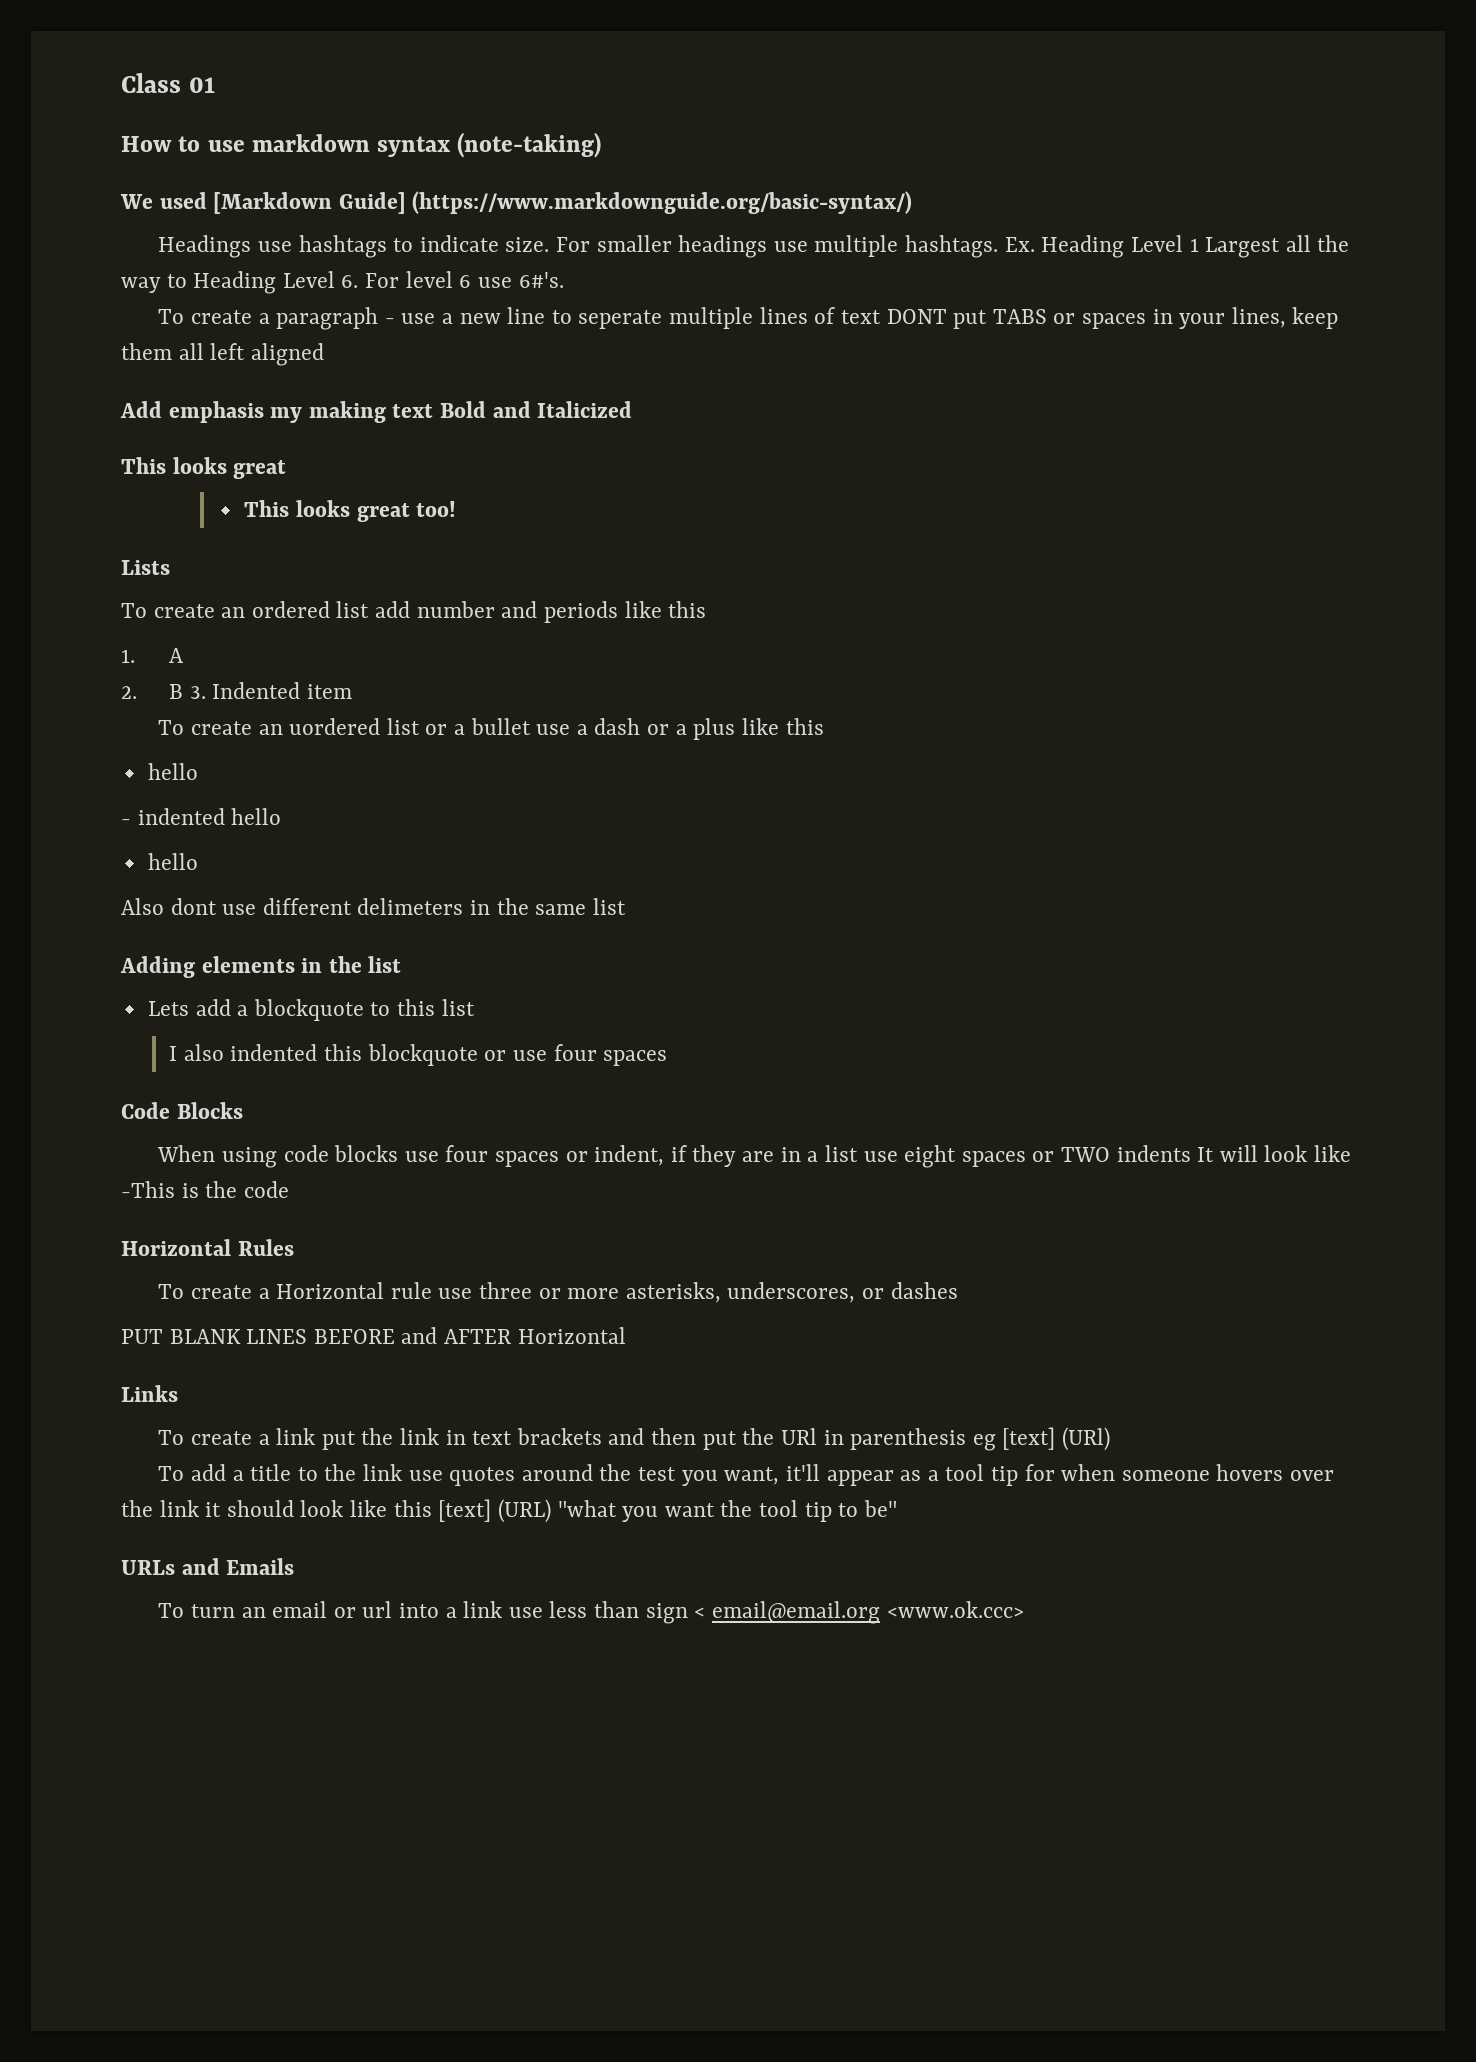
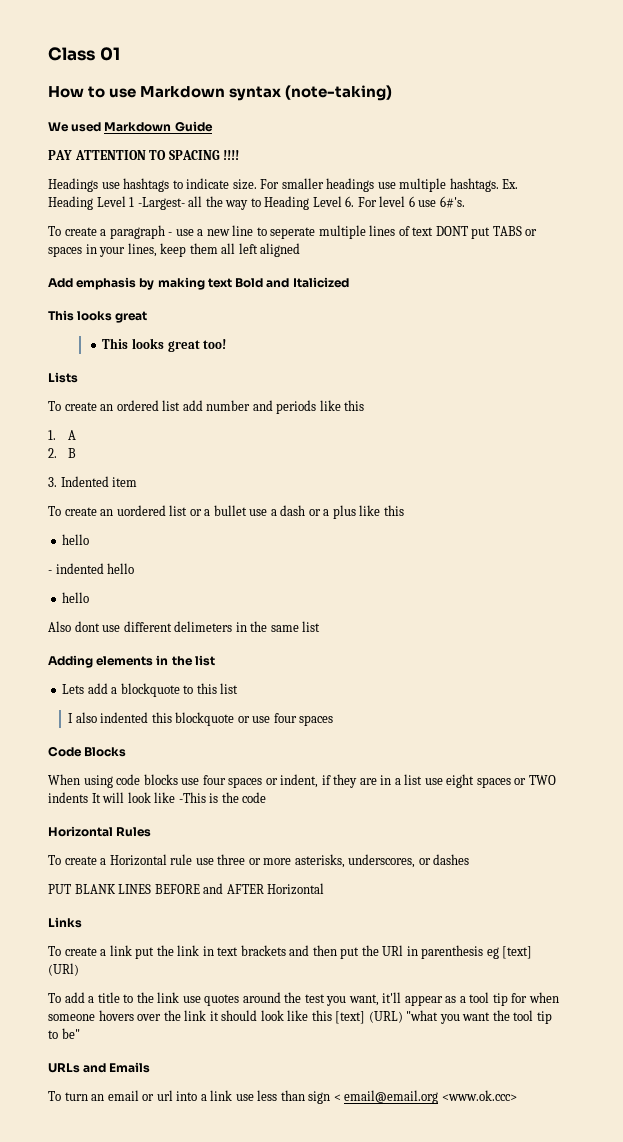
[251,134,370,152] markdown -> [140,86,226,98] Markdown
[213,191,913,214] [Markdown Guide] (https://www.markdownguide.org/basic-syntax/) -> [104,121,213,132] [48,150,240,160] Markdown Guide // PAY ATTENTION TO SPACING !!!!
[1205,237,1281,258] Largest -> [137,197,185,210] -Largest-
[270,407,303,423] my -> [139,278,155,290] by
(184, 691) none -> (77, 453) //

